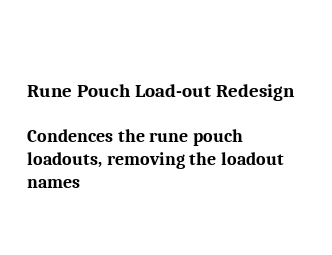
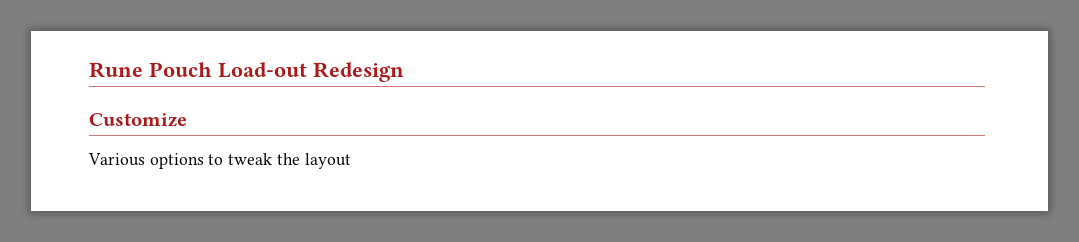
[27,129,244,146] [27,152,285,169] [27,179,80,188] Condences the rune pouch loadouts, removing the loadout names -> [89,113,187,127] [88,153,351,169] Customize // Various options to tweak the layout

